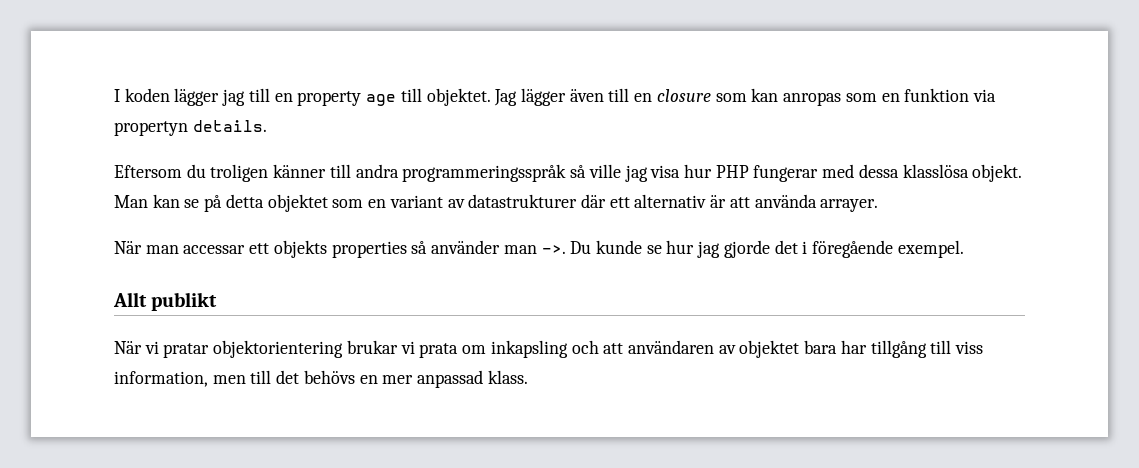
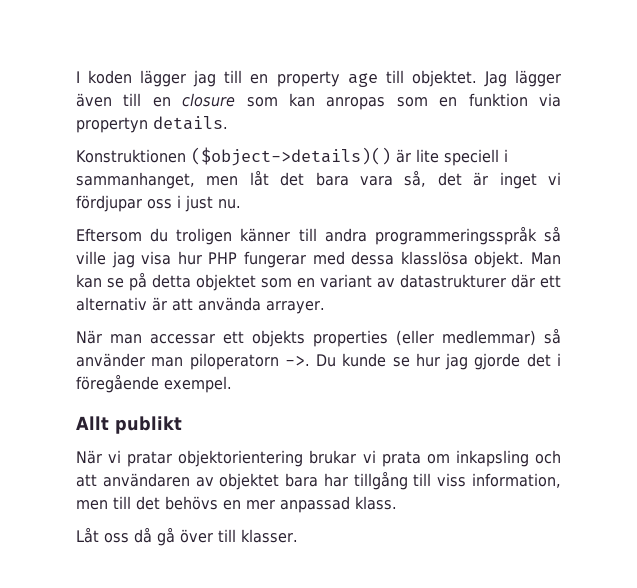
(267, 126) none -> [76,147,508,166] [76,170,561,189] [76,195,241,212] // Konstruktionen ($object->details)() är lite speciell i sammanhanget, men låt det bara vara så, det är inget vi fördjupar oss i just nu.
(407, 249) none -> [396,330,536,346] (eller medlemmar)
(537, 249) none -> [189,353,279,370] piloperatorn
(528, 377) none -> [76,527,298,546] // Låt oss då gå över till klasser.

